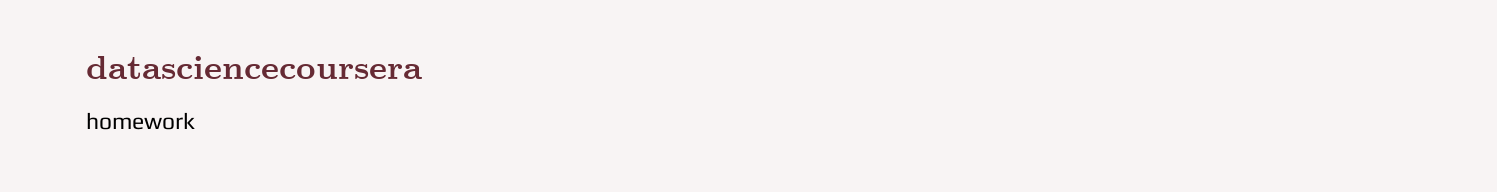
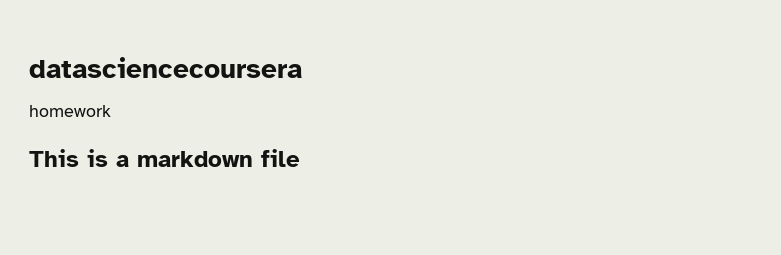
(195, 121) none -> [29,149,300,167] // This is a markdown file

